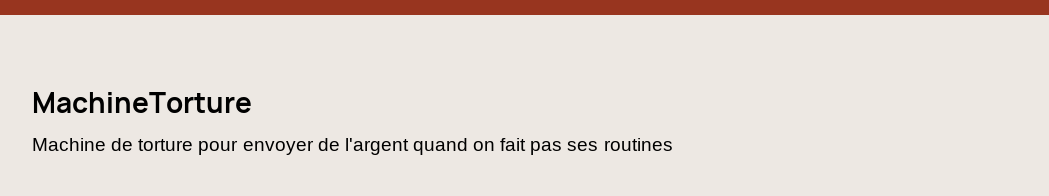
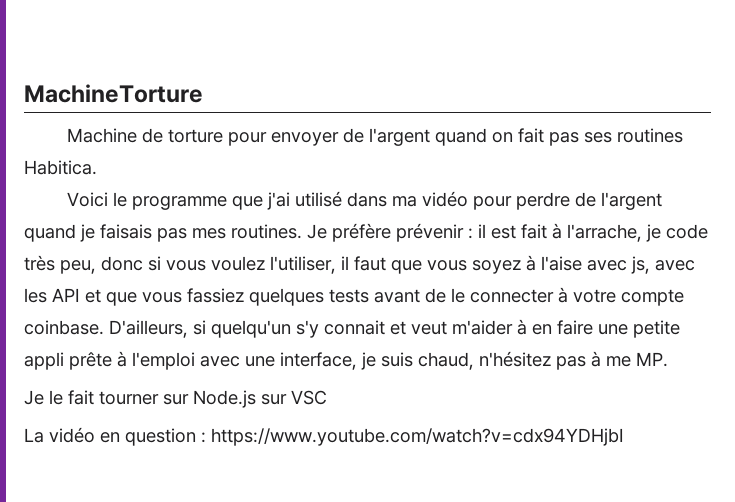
(673, 144) none -> [24,160,97,175] [67,191,663,210] [24,223,708,242] [24,255,695,274] [24,287,684,306] [24,319,680,338] [24,351,668,370] [24,390,327,408] [24,427,624,446] Habitica. // Voici le programme que j'ai utilisé dans ma vidéo pour perdre de l'argent quand je faisais pas mes routines. Je préfère prévenir : il est fait à l'arrache, je code très peu, donc si vous voulez l'utiliser, il faut que vous soyez à l'aise avec js, avec les API et que vous fassiez quelques tests avant de le connecter à votre compte coinbase. D'ailleurs, si quelqu'un s'y connait et veut m'aider à en faire une petite appli prête à l'emploi avec une interface, je suis chaud, n'hésitez pas à me MP. // Je le fait tourner sur Node.js sur VSC // La vidéo en question : https://www.youtube.com/watch?v=cdx94YDHjbI

